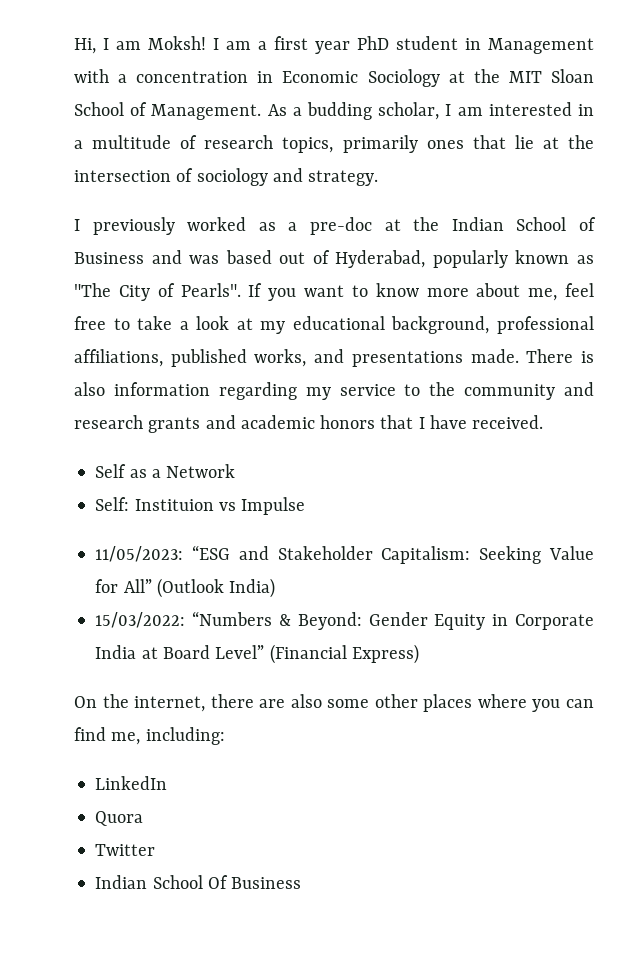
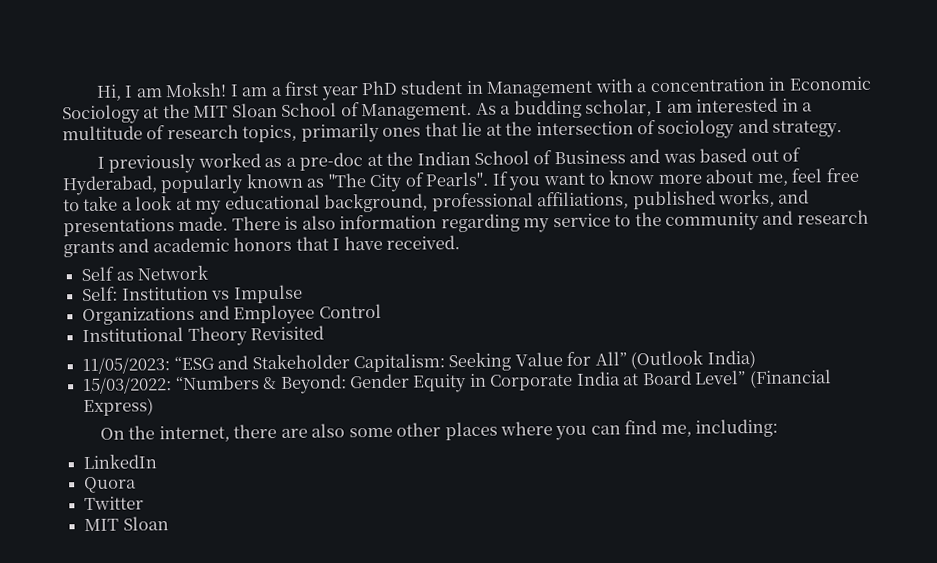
[151,469,161,478] a -> (134, 276) none
[134,499,214,511] Instituion -> [121,286,209,301] Institution
(306, 506) none -> [82,303,382,326] [82,325,325,346] // Organizations and Employee Control // Institutional Theory Revisited
[95,875,302,889] Indian School Of Business -> [84,516,169,532] MIT Sloan

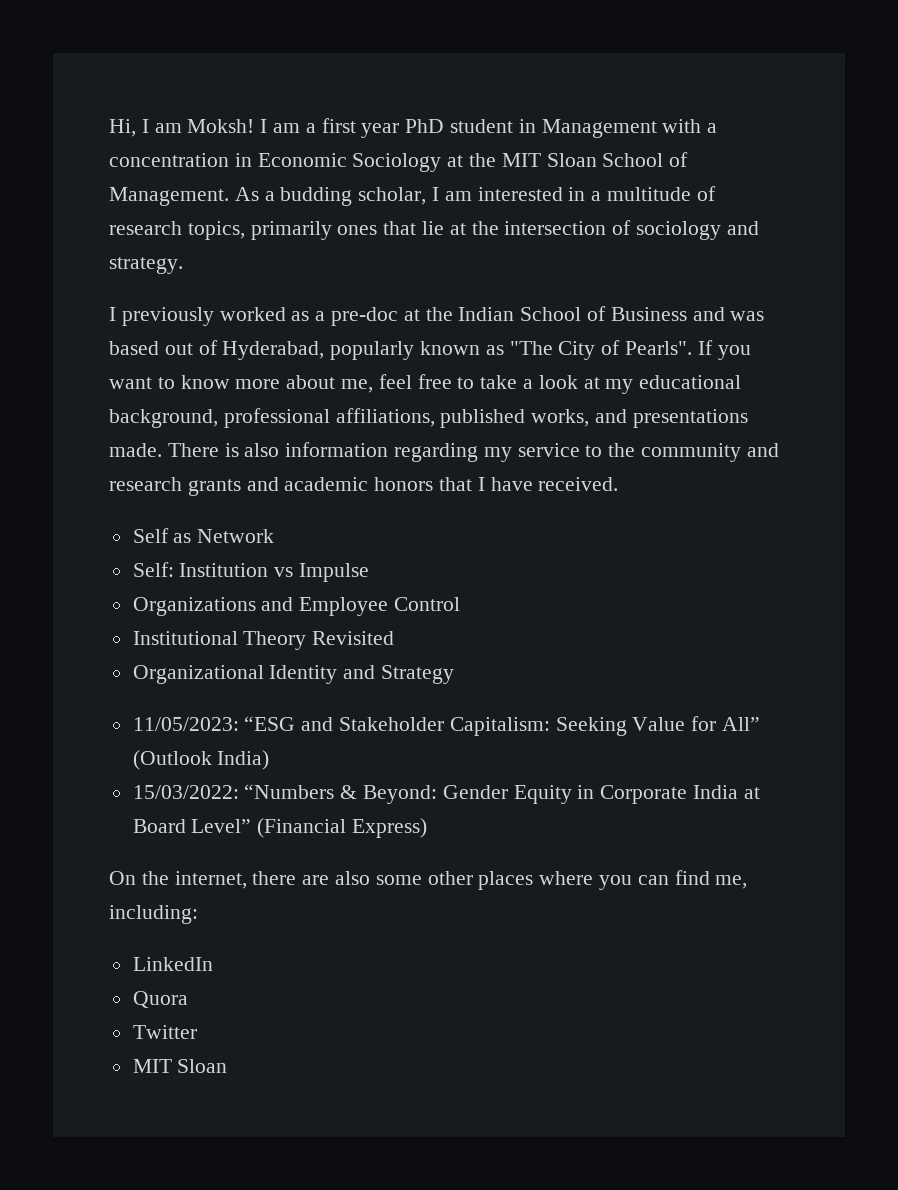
(325, 333) none -> [132,665,455,684] // Organizational Identity and Strategy

